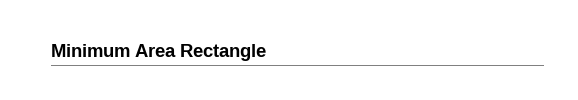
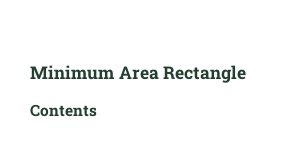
(266, 52) none -> [30,104,97,117] // Contents

